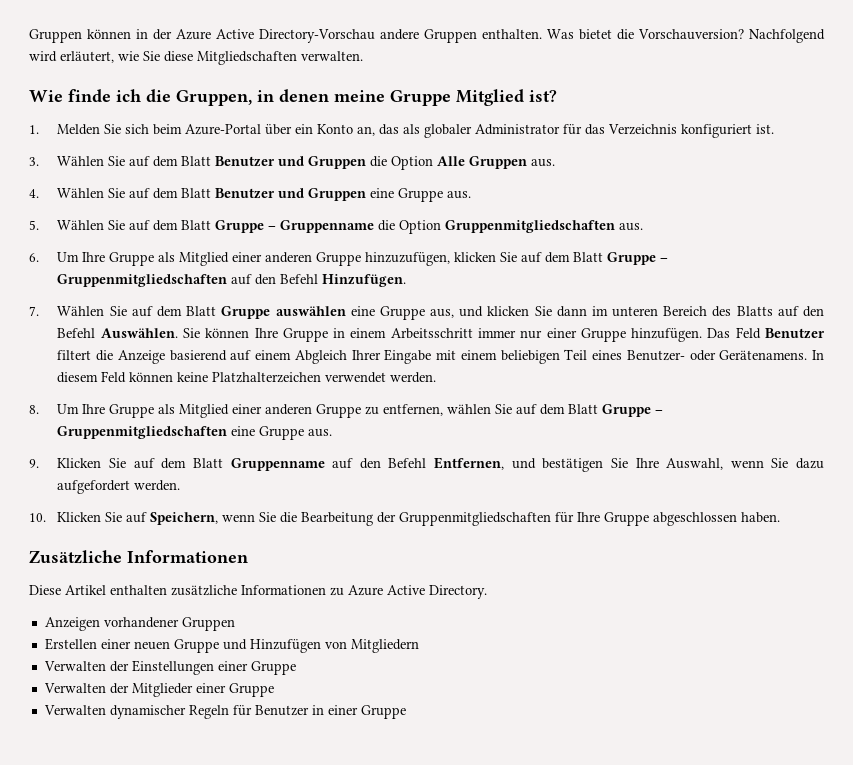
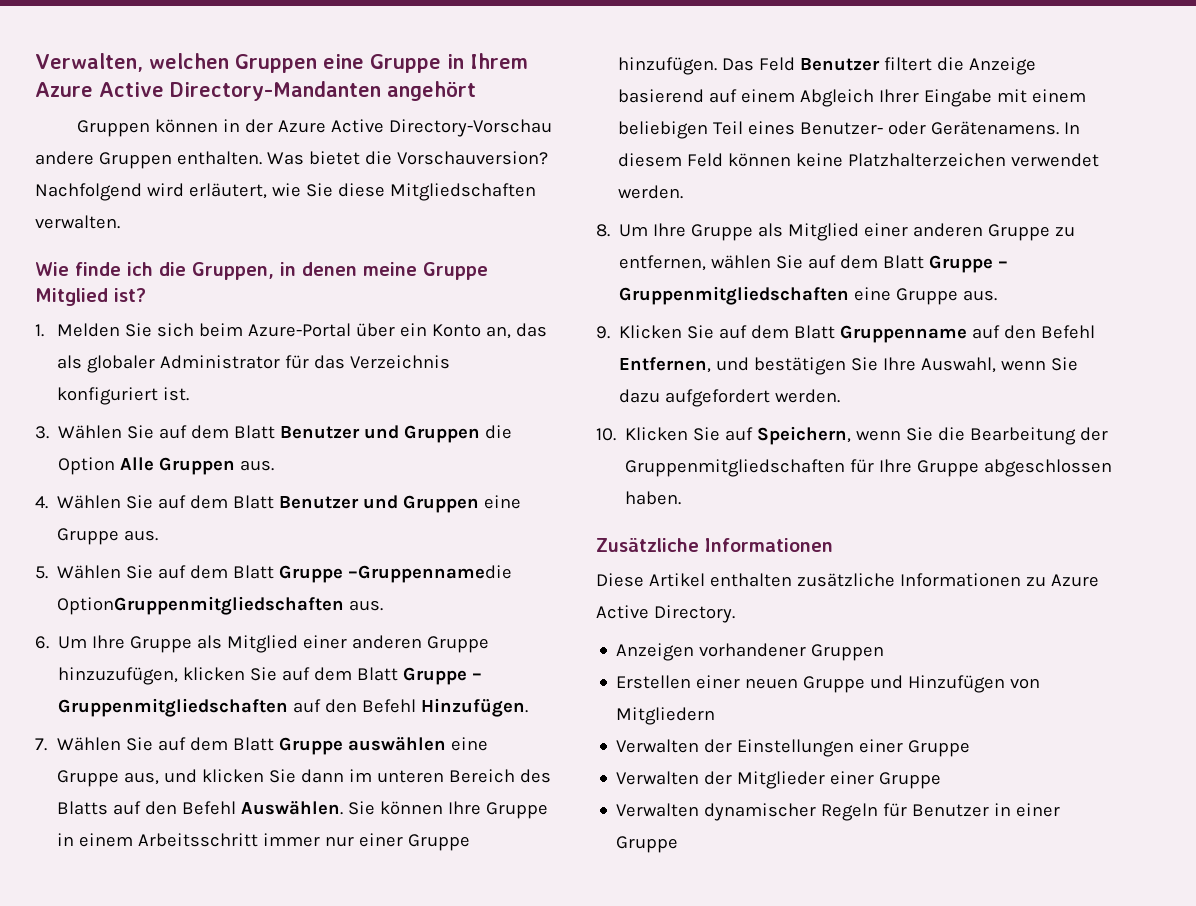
(29, 36) none -> [35,53,528,73] [35,81,476,101] Verwalten, welchen Gruppen eine Gruppe in Ihrem Azure Active Directory-Mandanten angehört //
[268,220,616,234] – Gruppenname die Option Gruppenmitgliedschaften -> [348,565,513,583] [57,596,345,615] –Gruppennamedie OptionGruppenmitgliedschaften

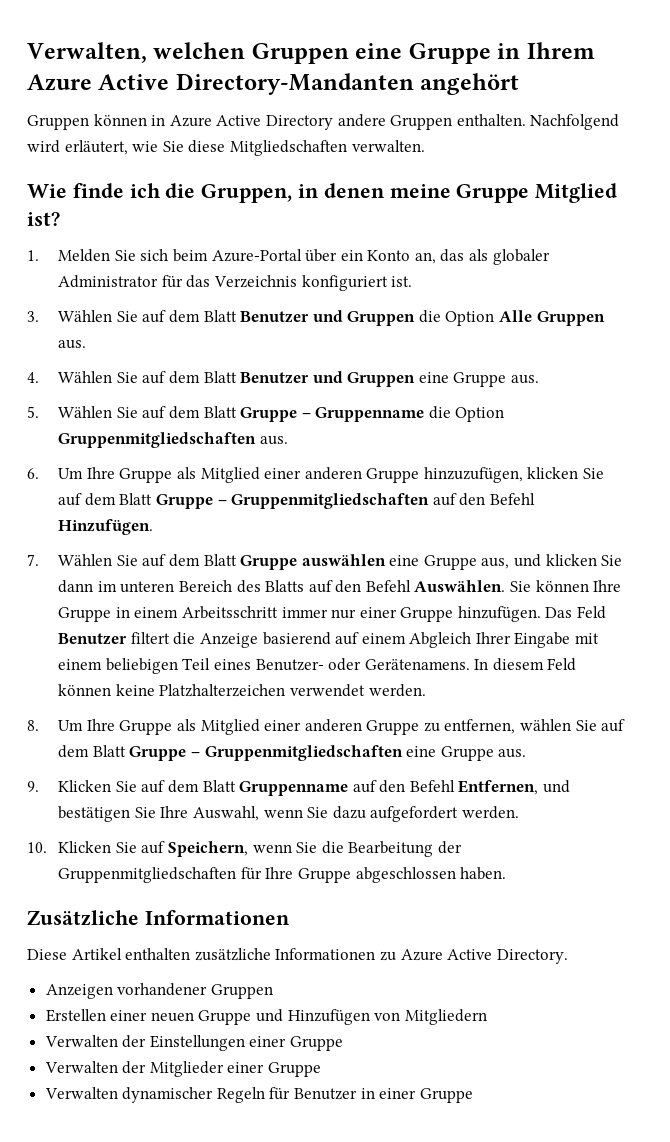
[244,119,552,137] der Azure Active Directory-Vorschau -> [169,115,333,130] Azure Active Directory
[266,151,548,165] Was bietet die Vorschauversion? -> (526, 120) none
[348,565,513,583] [57,596,345,615] –Gruppennamedie OptionGruppenmitgliedschaften -> [301,406,505,422] [58,432,257,448] – Gruppenname die Option Gruppenmitgliedschaften

